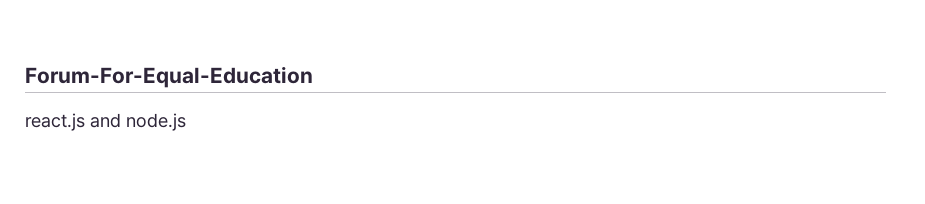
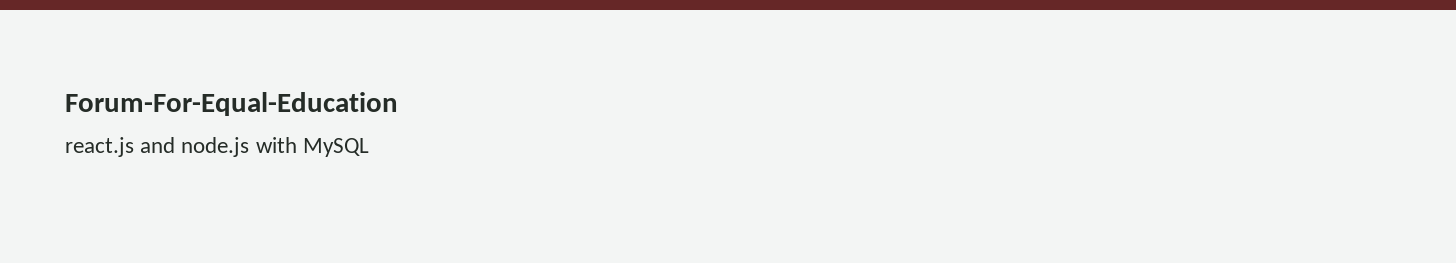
(186, 122) none -> [255,137,369,157] with MySQL

